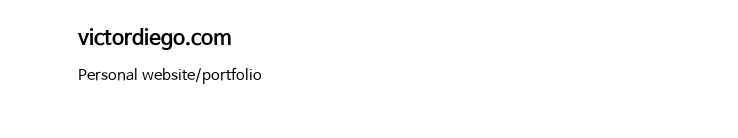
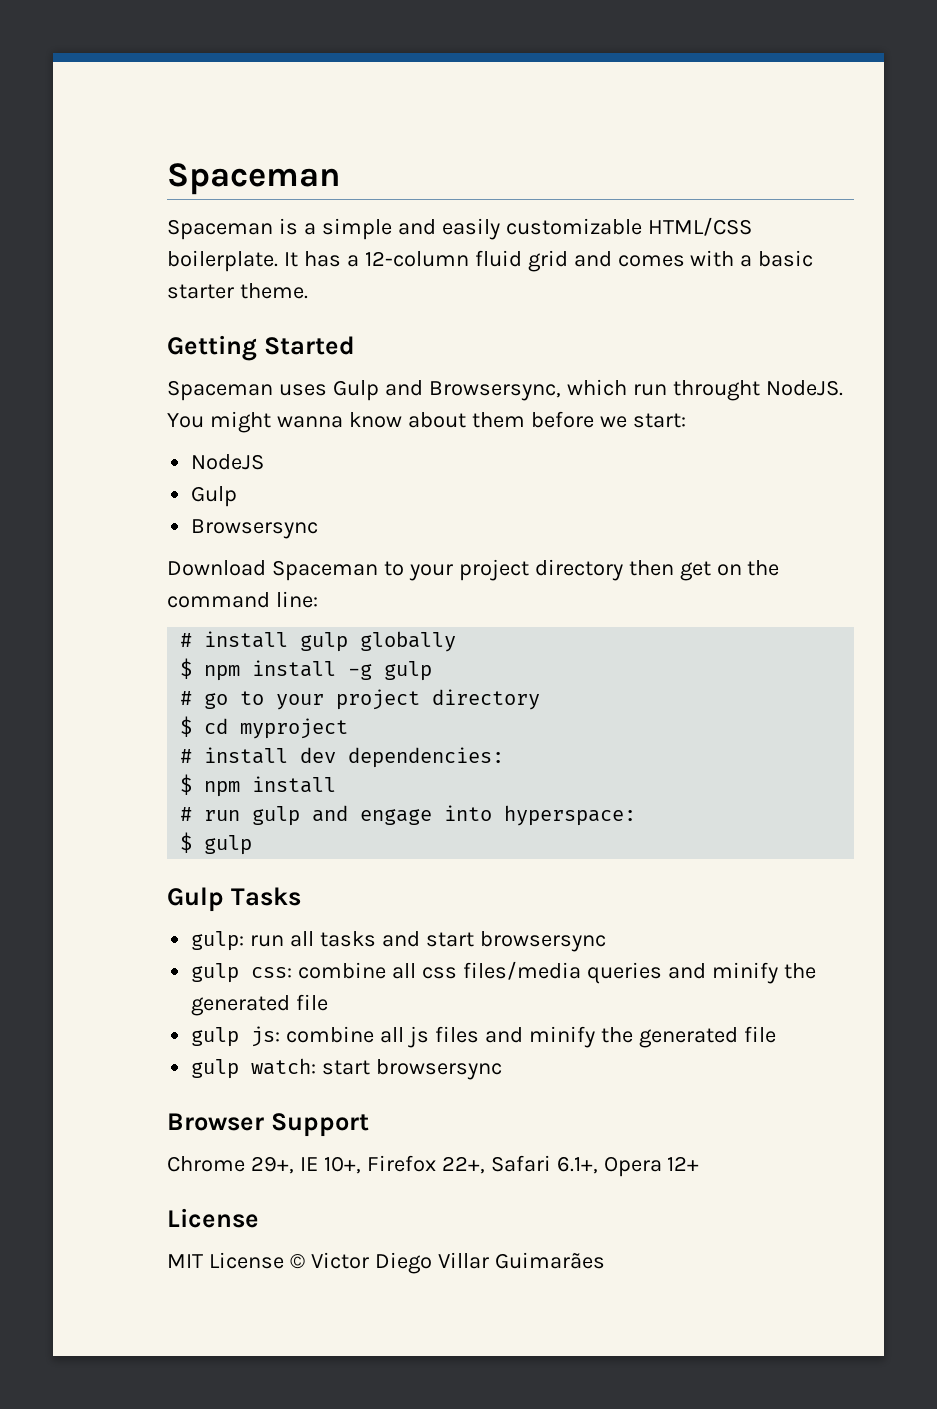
[77,28,232,50] [78,67,262,84] victordiego.com // Personal website/portfolio -> [167,163,341,195] [167,217,752,240] [167,250,814,272] [167,283,308,299] [167,335,355,361] [167,379,843,401] [167,411,686,433] [191,454,265,470] [191,486,238,507] [191,519,319,539] [167,559,780,581] [167,591,318,608] [180,631,457,652] [180,658,433,681] [180,689,541,710] [180,716,349,739] [180,747,505,768] [180,774,337,797] [180,805,637,826] [180,832,253,855] [167,887,301,912] [191,931,606,952] [191,961,816,984] [191,994,329,1016] [191,1026,776,1048] [191,1058,503,1080] [167,1113,369,1137] [167,1155,700,1177] [167,1208,259,1228] [167,1252,605,1274] Spaceman // Spaceman is a simple and easily customizable HTML/CSS boilerplate. It has a 12-column fluid grid and comes with a basic starter theme. // Getting Started // Spaceman uses Gulp and Browsersync, which run throught NodeJS. You might wanna know about them before we start: // NodeJS // Gulp // Browsersync // Download Spaceman to your project directory then get on the command line: // # install gulp globally // $ npm install -g gulp // # go to your project directory // $ cd myproject // # install dev dependencies: // $ npm install // # run gulp and engage into hyperspace: // $ gulp // Gulp Tasks // gulp: run all tasks and start browsersync // gulp css: combine all css files/media queries and minify the generated file // gulp js: combine all js files and minify the generated file // gulp watch: start browsersync // Browser Support // Chrome 29+, IE 10+, Firefox 22+, Safari 6.1+, Opera 12+ // License // MIT License © Victor Diego Villar Guimarães

